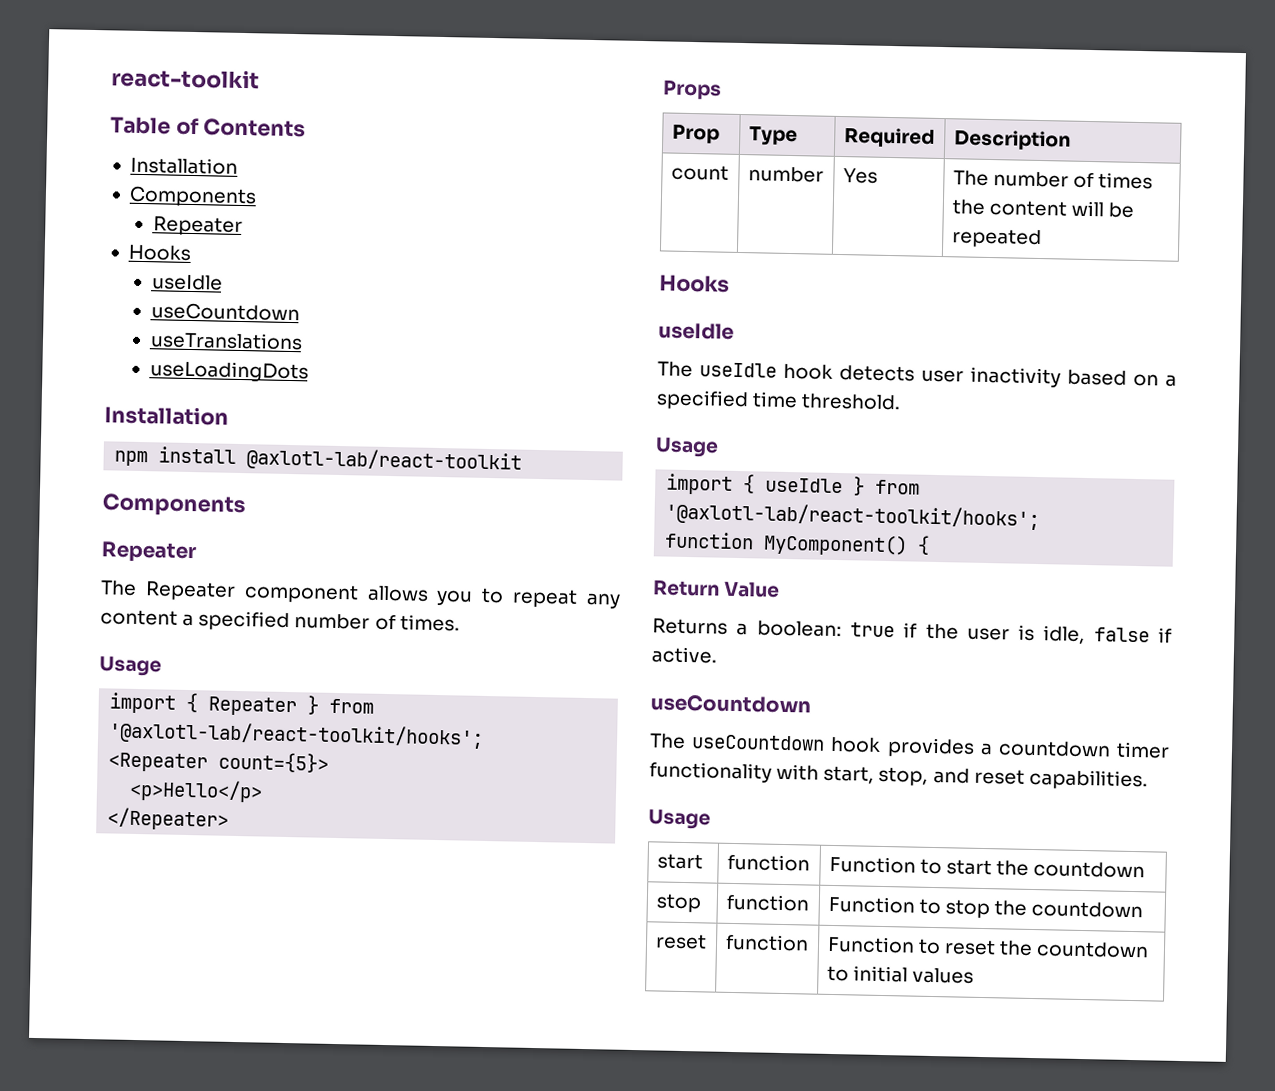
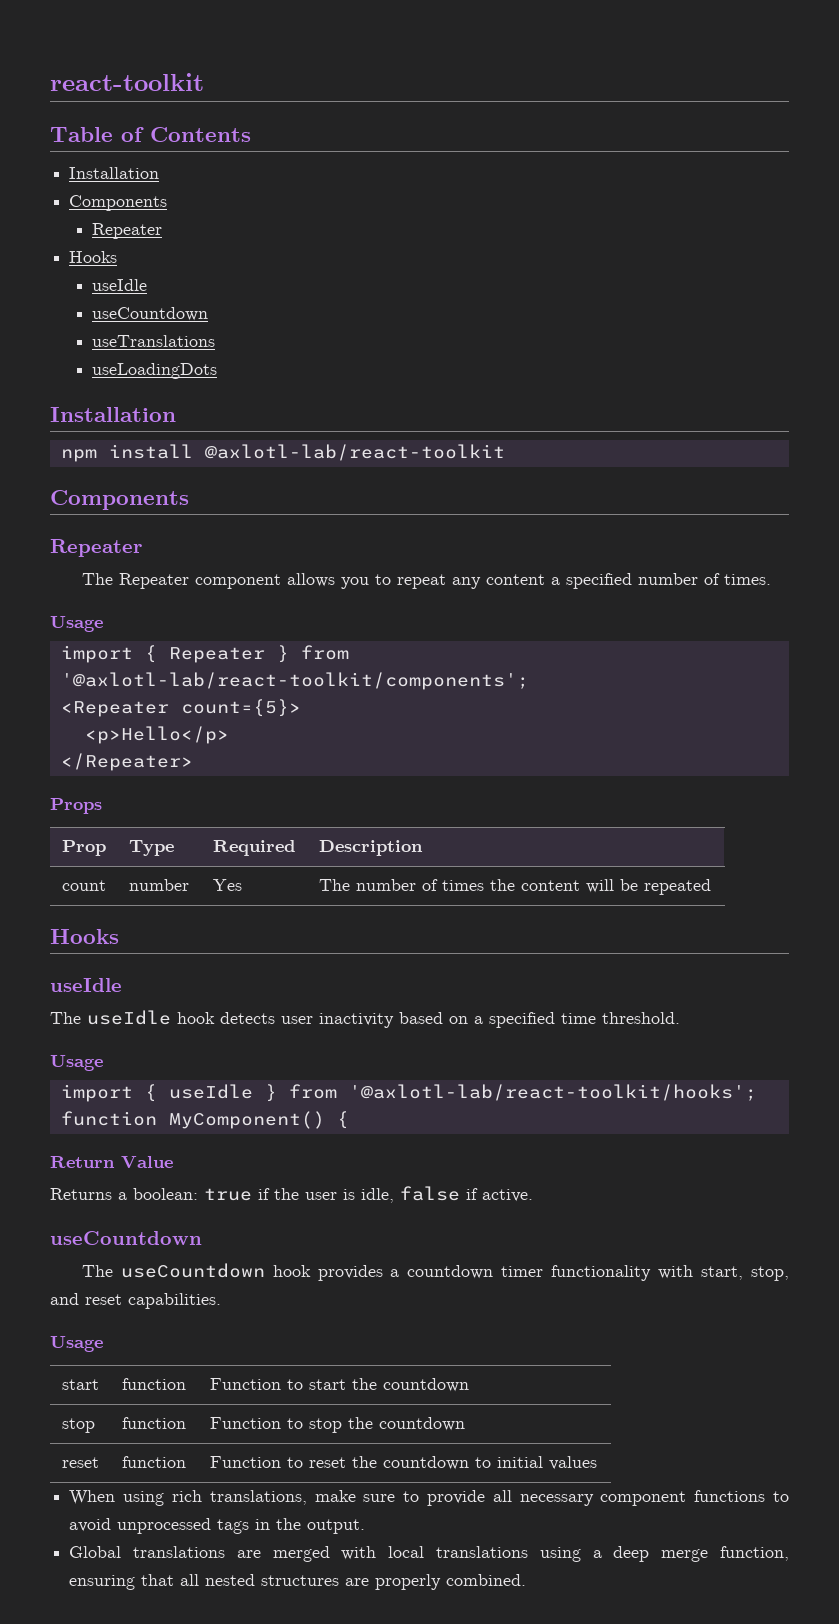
[108,720,485,749] '@axlotl-lab/react-toolkit/hooks'; -> [60,672,529,690] '@axlotl-lab/react-toolkit/components';
(974, 975) none -> [69,1490,789,1506] [69,1518,366,1534] [69,1546,789,1562] [69,1574,527,1590] // When using rich translations, make sure to provide all necessary component functions to avoid unprocessed tags in the output. // Global translations are merged with local translations using a deep merge function, ensuring that all nested structures are properly combined.

